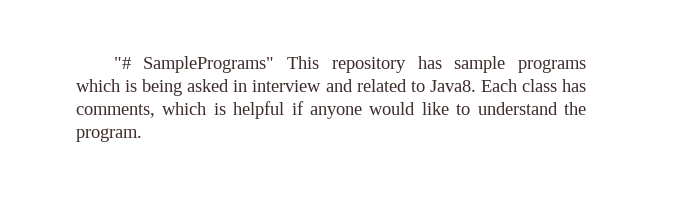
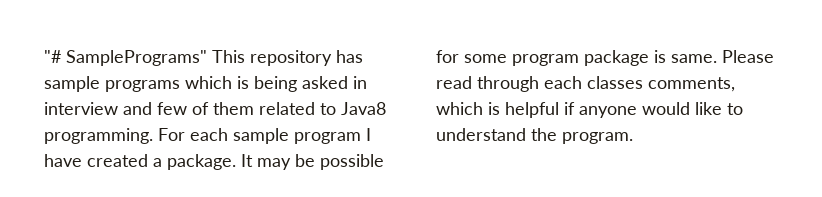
[356,79,586,92] related to Java8. Each class has -> [157,102,386,115] [44,128,371,144] [44,154,384,170] [436,50,774,66] [436,76,643,92] few of them related to Java8 programming. For each sample program I have created a package. It may be possible for some program package is same. Please read through each classes

